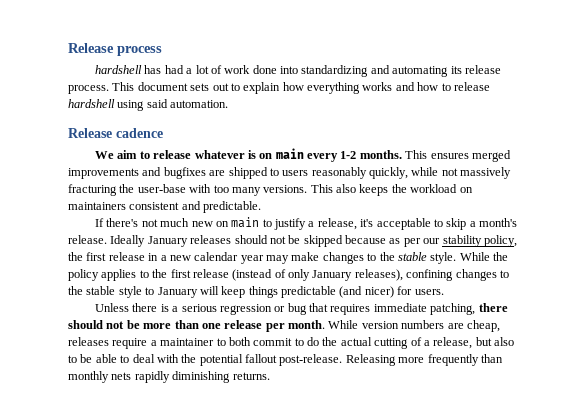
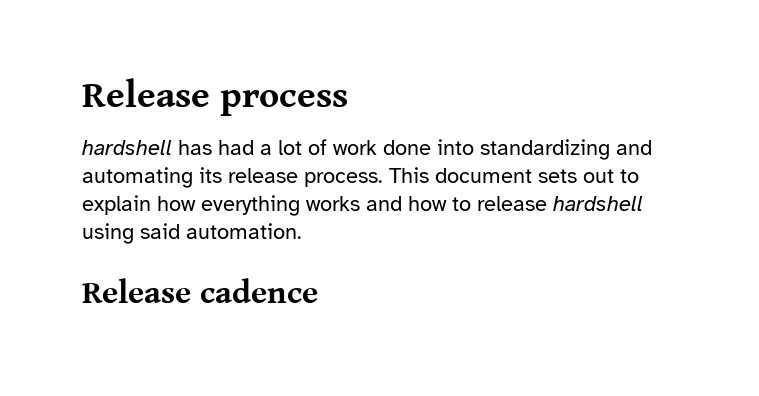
[95,148,511,162] [68,167,512,179] [68,184,473,196] [68,201,262,213] [95,217,518,230] [68,235,517,247] [68,252,508,264] [68,269,509,281] [68,286,444,298] [95,303,508,315] [68,320,500,332] [68,337,514,349] [68,354,503,366] [68,371,270,383] // We aim to release whatever is on main every 1-2 months. This ensures merged improvements and bugfixes are shipped to users reasonably quickly, while not massively fracturing the user-base with too many versions. This also keeps the workload on maintainers consistent and predictable. // If there's not much new on main to justify a release, it's acceptable to skip a month's release. Ideally January releases should not be skipped because as per our stability policy, the first release in a new calendar year may make changes to the stable style. While the policy applies to the first release (instead of only January releases), confining changes to the stable style to January will keep things predictable (and nicer) for users. // Unless there is a serious regression or bug that requires immediate patching, there should not be more than one release per month. While version numbers are cheap, releases require a maintainer to both commit to do the actual cutting of a release, but also to be able to deal with the potential fallout post-release. Releasing more frequently than monthly nets rapidly diminishing returns. -> (318, 290) none

